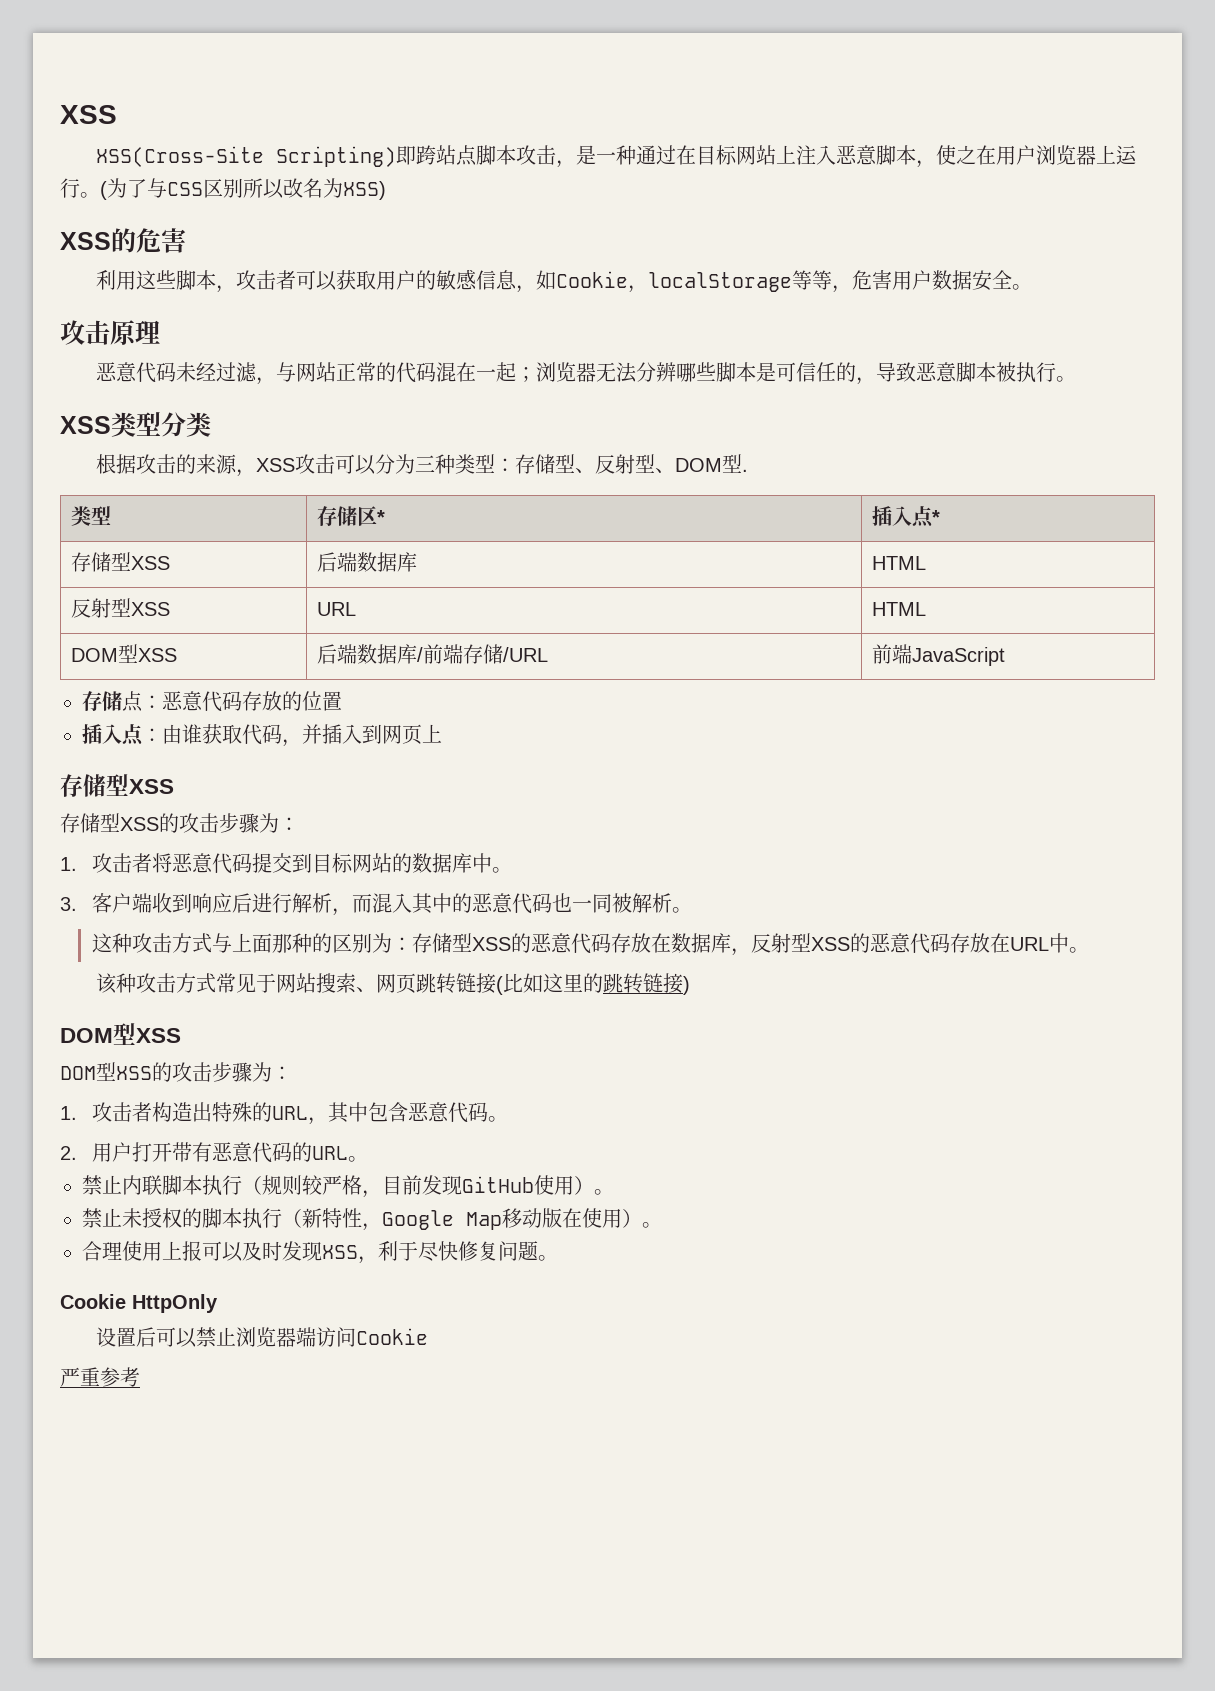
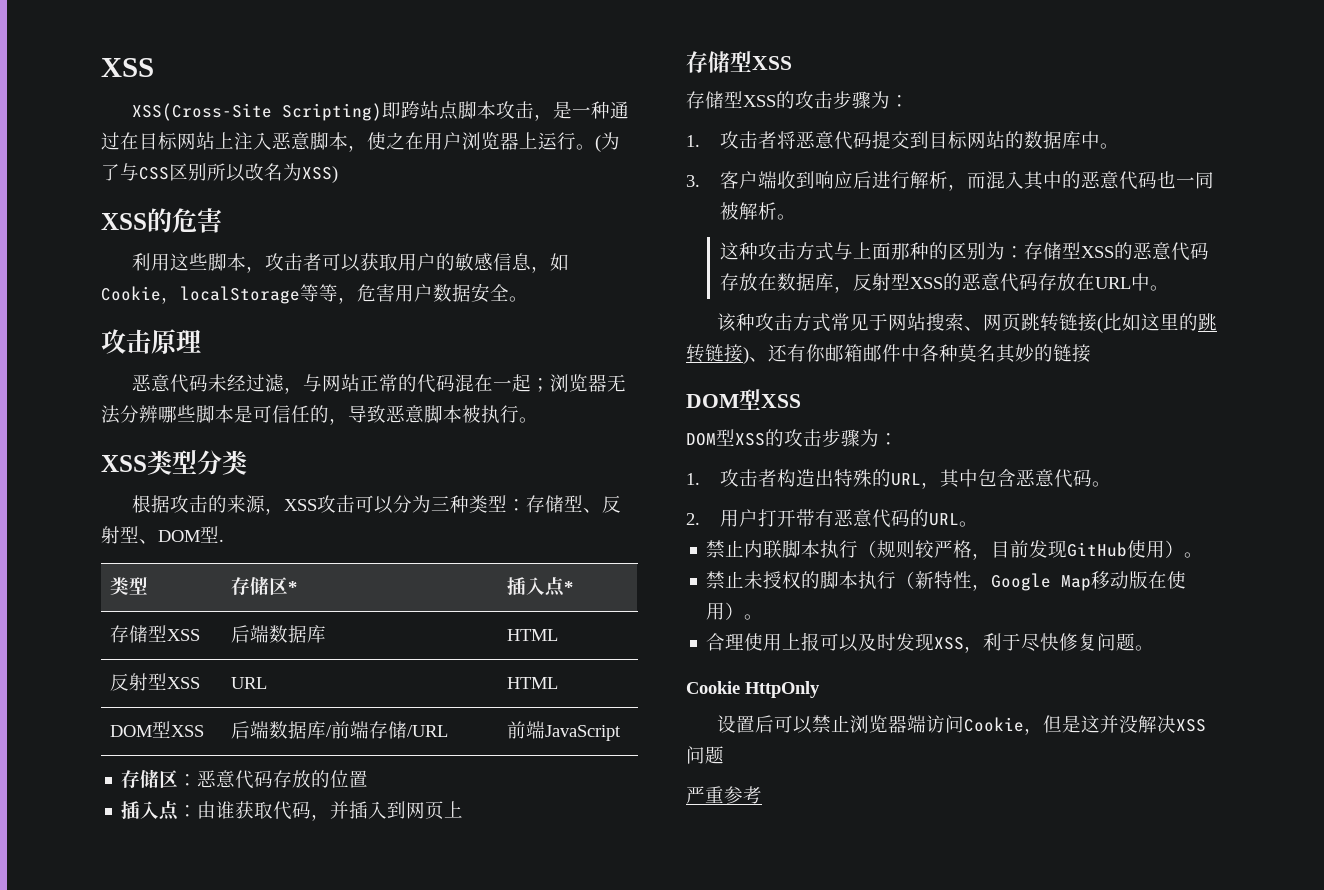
[122,691,143,712] 点 -> [159,770,179,788] 区
(690, 985) none -> [749,344,1091,363] 、还有你邮箱邮件中各种莫名其妙的链接
(428, 1336) none -> [1023,715,1206,735] [686,746,724,764] ，但是这并没解决XSS问题

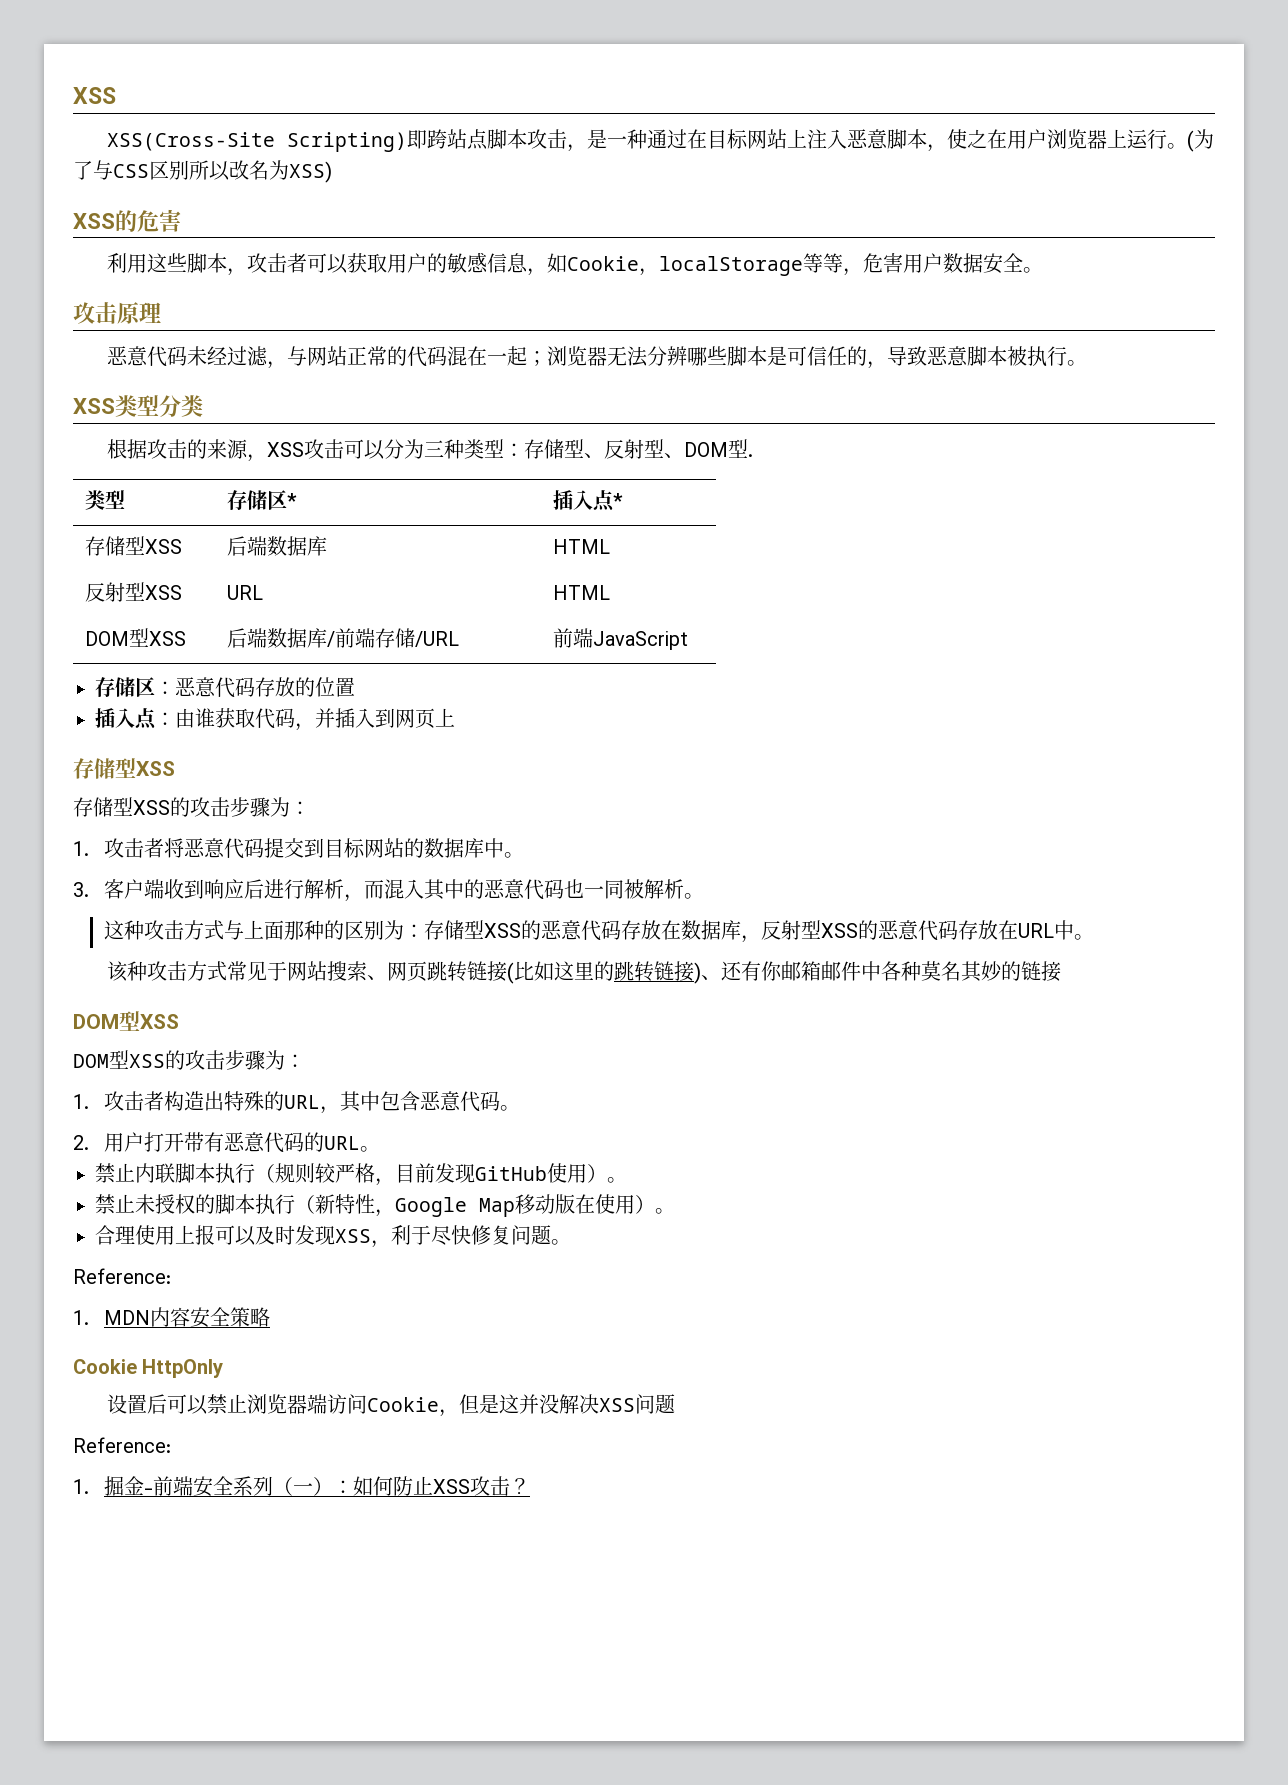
(1155, 648) none -> [73,1268,171,1284] [73,1307,271,1328] // Reference: // 1. MDN内容安全策略
[686,786,762,804] 严重参考 -> [73,1437,171,1453] [73,1476,531,1497] Reference: // 1.掘金-前端安全系列（一）：如何防止XSS攻击？

